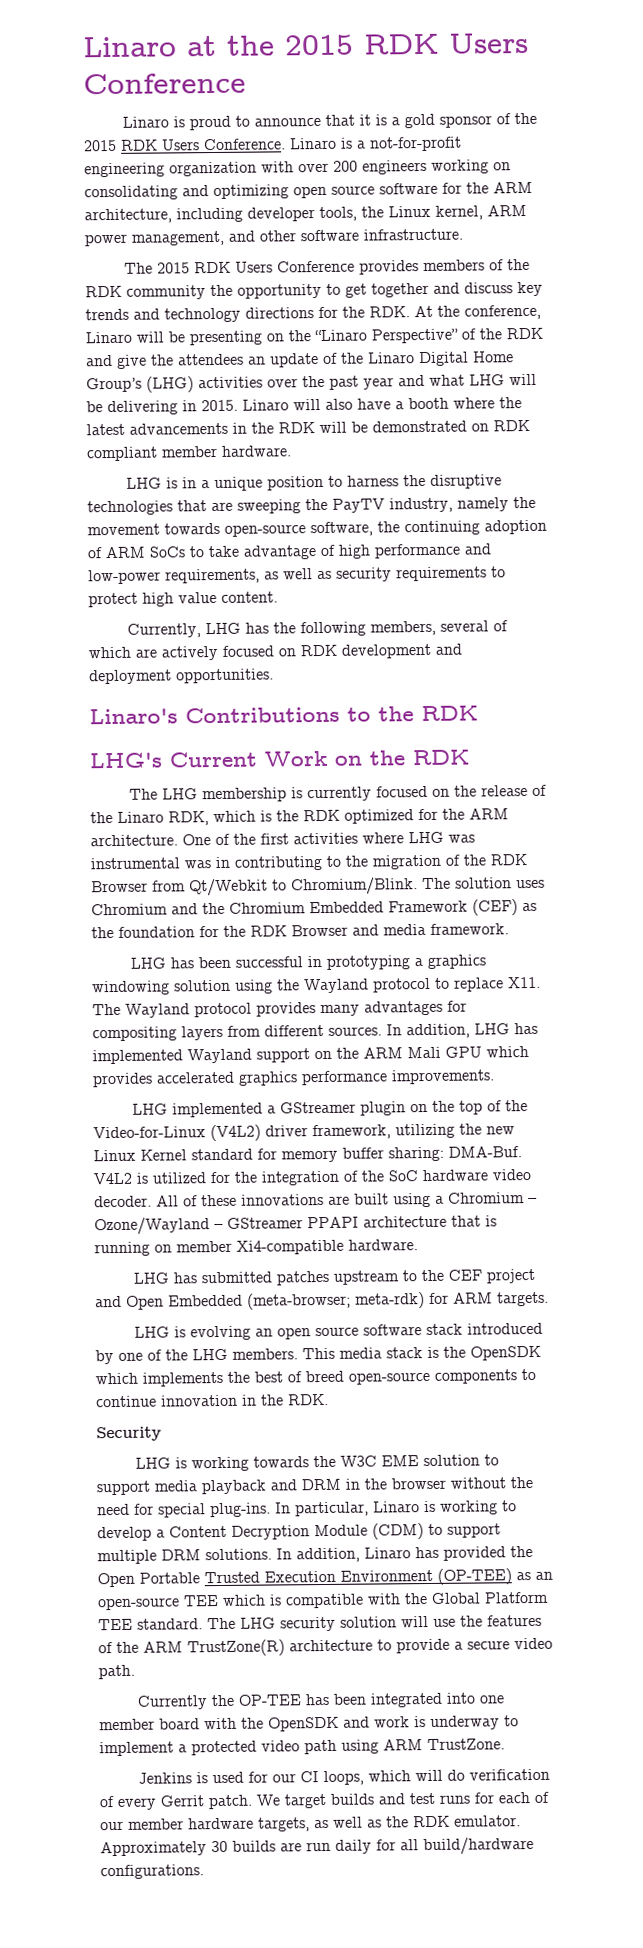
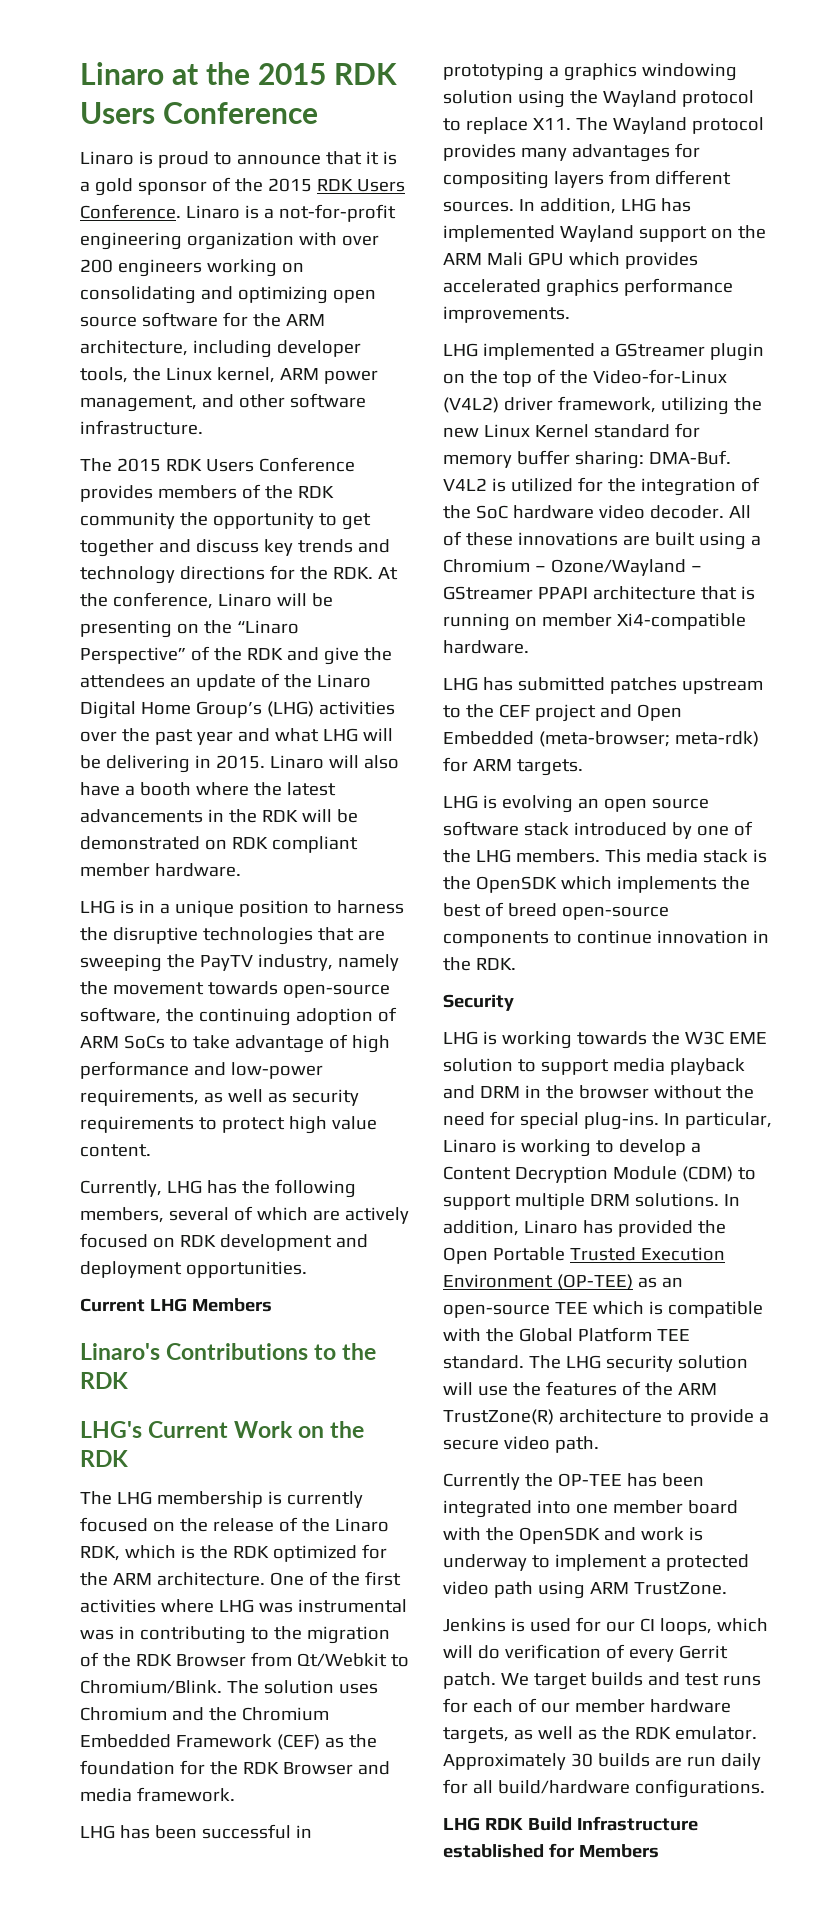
(274, 676) none -> [80,1298,272,1312] // Current LHG Members
(204, 1872) none -> [443,1816,698,1831] [443,1843,659,1858] // LHG RDK Build Infrastructure established for Members

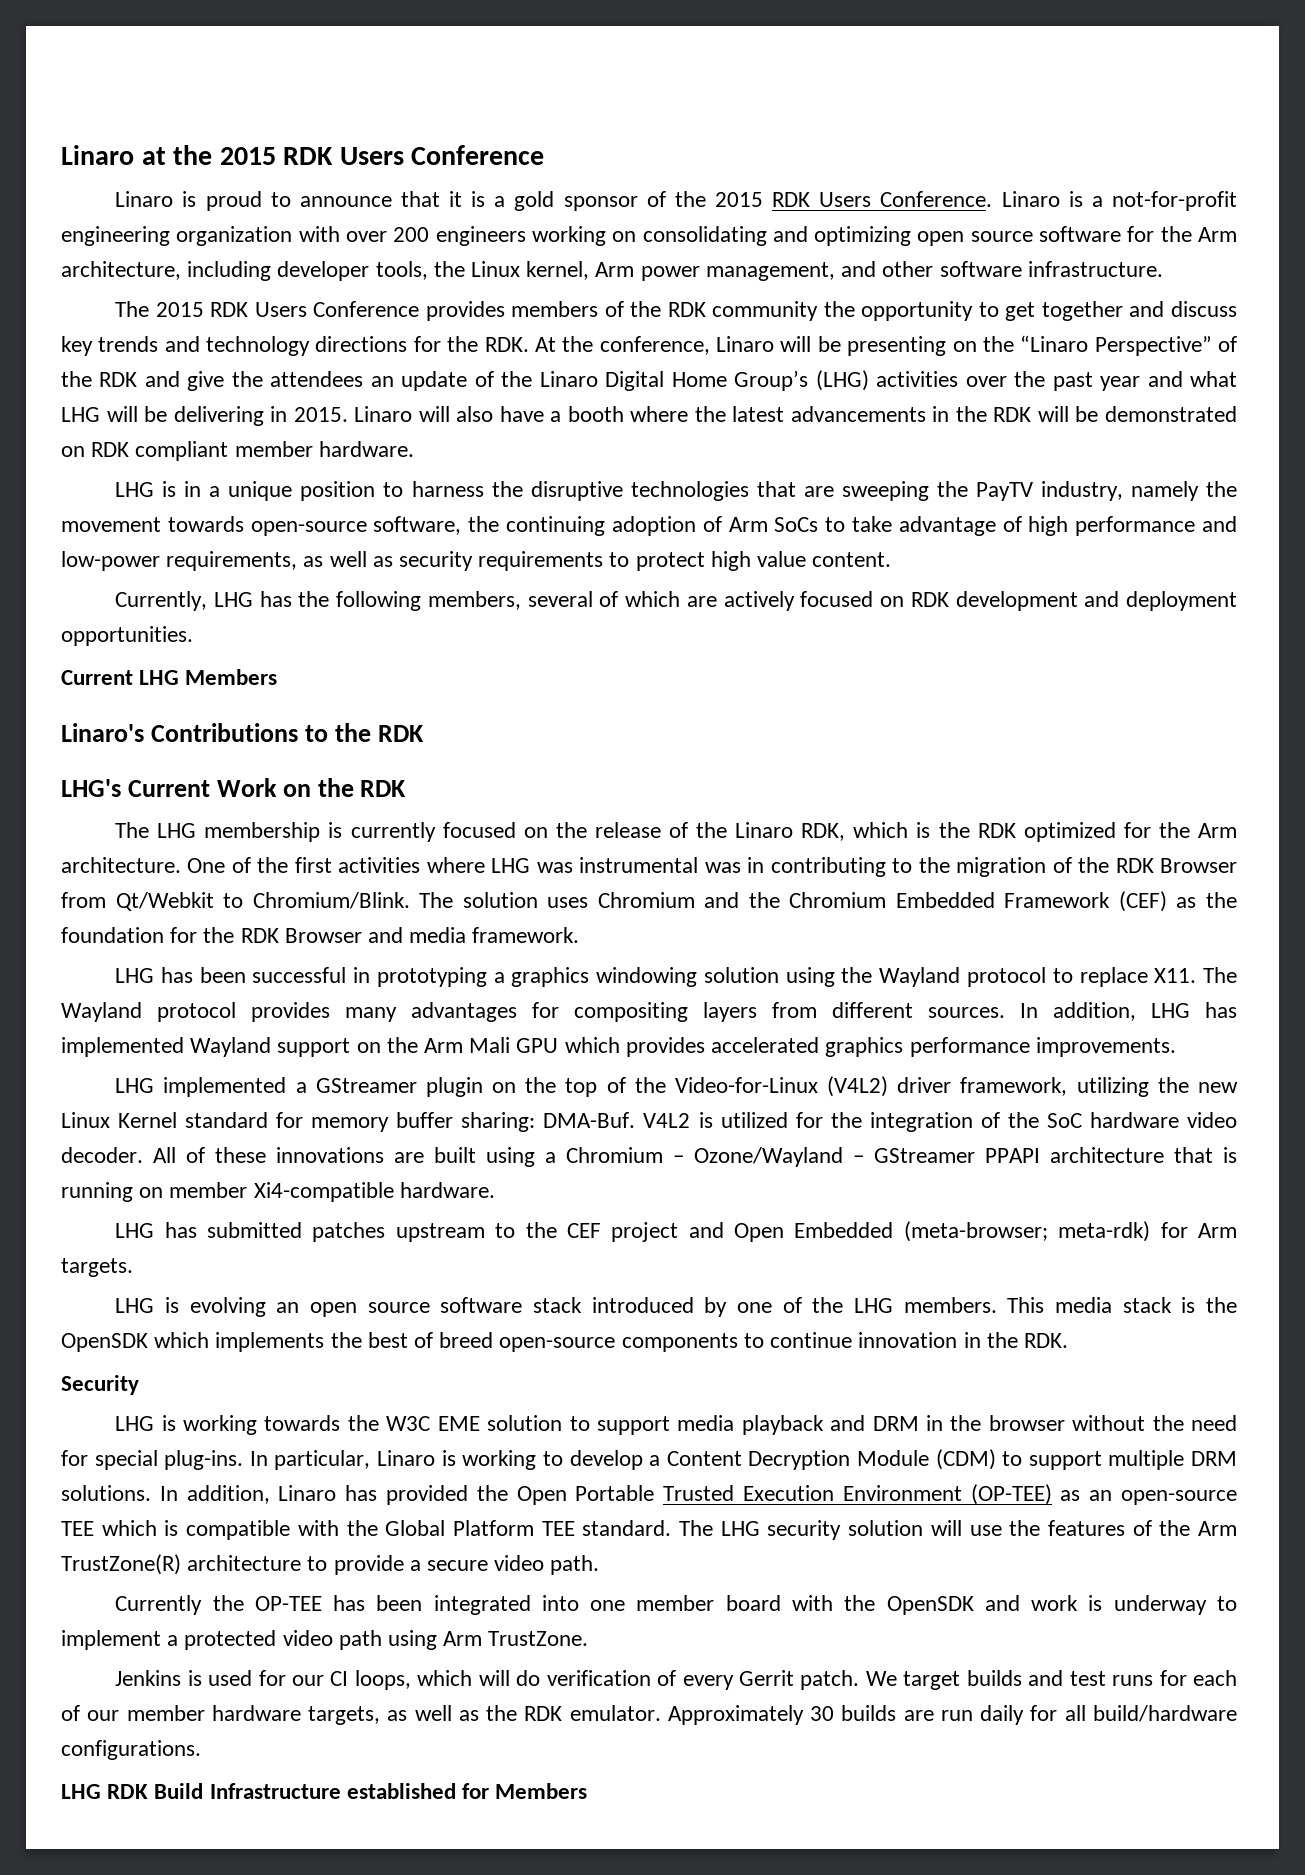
[285,314,325,326] ARM -> [1198,227,1237,242] Arm
[279,368,319,380] ARM -> [595,262,635,277] Arm
[80,1036,119,1048] ARM -> [728,517,768,532] Arm
[112,1573,152,1585] ARM -> [1198,823,1238,838] Arm
[443,253,482,265] ARM -> [424,1038,464,1053] Arm
[472,759,512,771] ARM -> [1198,1223,1237,1238] Arm
[677,1383,717,1395] ARM -> [1198,1521,1238,1536] Arm
[589,1582,629,1594] ARM -> [443,1631,483,1646] Arm

